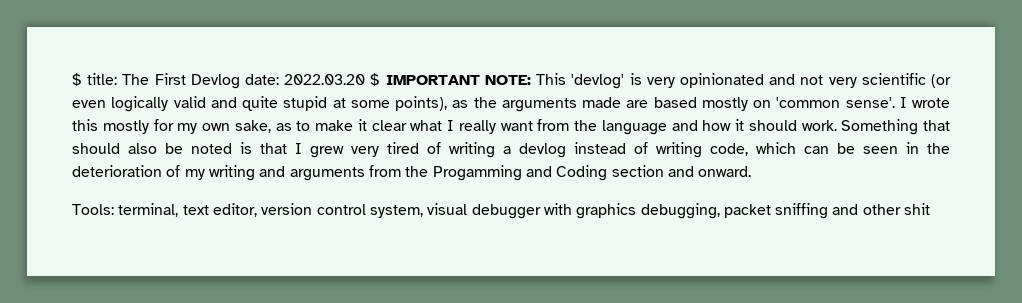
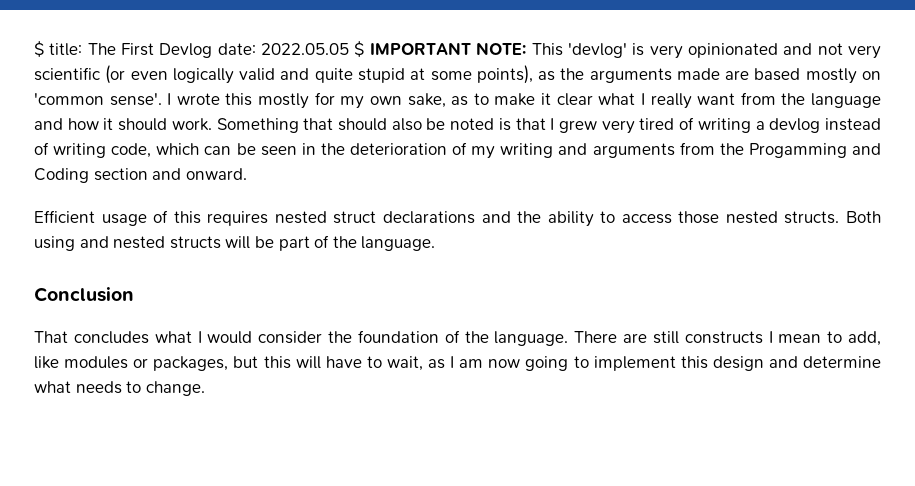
[284,74,366,85] 2022.03.20 -> [261,43,350,55] 2022.05.05
[72,203,931,219] Tools: terminal, text editor, version control system, visual debugger with graphics debugging, packet sniffing and other shit -> [34,210,881,227] [34,235,436,251] [34,287,134,302] [34,330,882,346] [34,356,882,371] [34,381,205,396] Efficient usage of this requires nested struct declarations and the ability to access those nested structs. Both using and nested structs will be part of the language. // Conclusion // That concludes what I would consider the foundation of the language. There are still constructs I mean to add, like modules or packages, but this will have to wait, as I am now going to implement this design and determine what needs to change.

